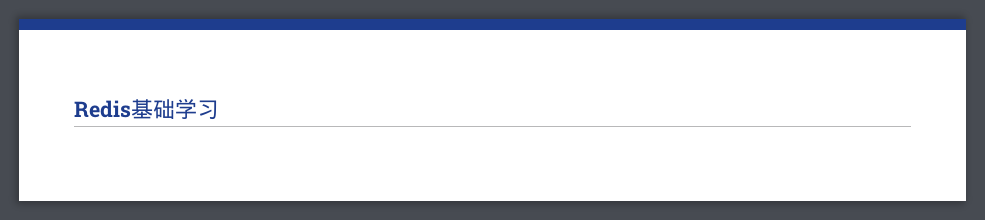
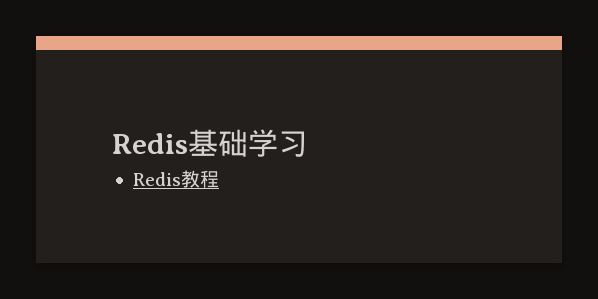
(219, 110) none -> [132,170,219,188] // Redis教程

